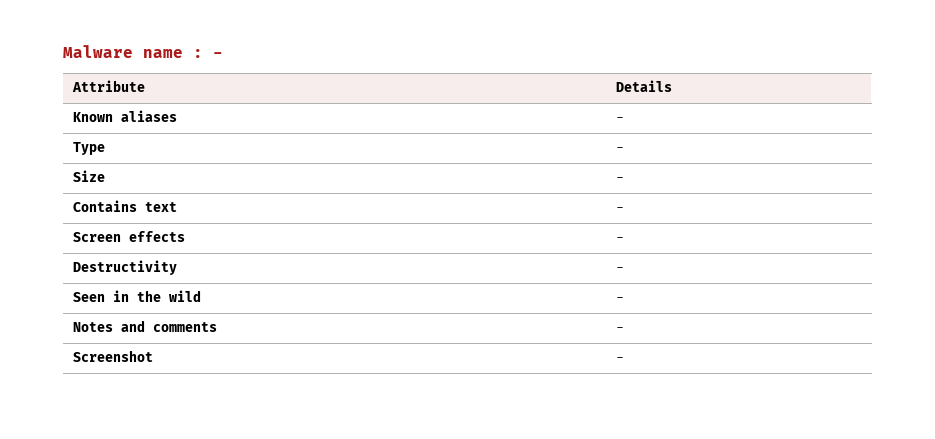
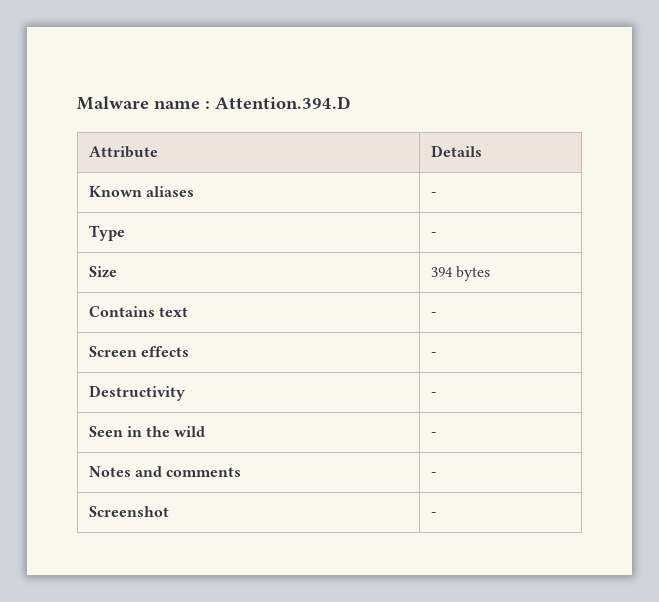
[213,52,223,58] - -> [215,96,351,109] Attention.394.D
[615,177,624,182] - -> [430,266,490,281] 394 bytes

